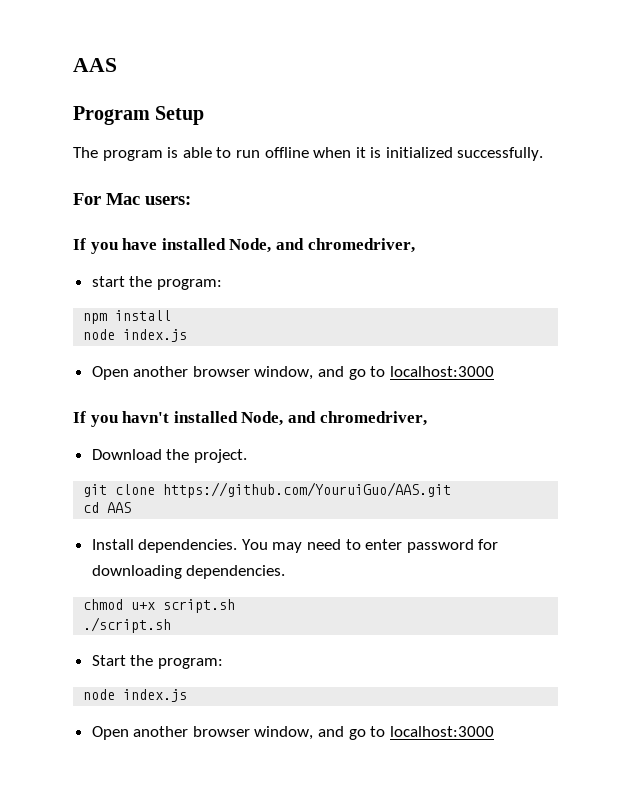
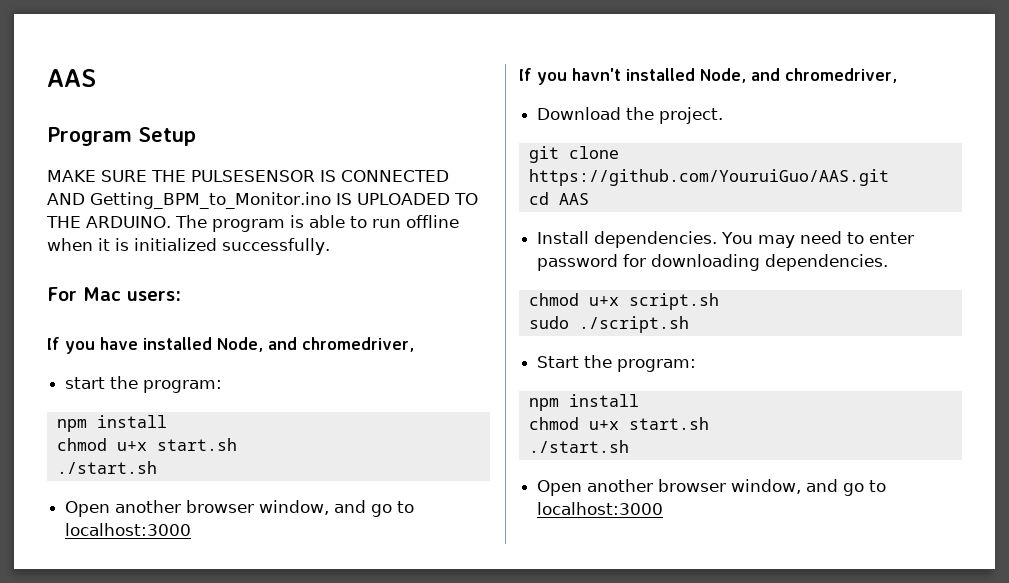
(205, 115) none -> [47,170,449,182] [47,192,478,209] [46,216,171,228] MAKE SURE THE PULSESENSOR IS CONNECTED AND Getting_BPM_to_Monitor.ino IS UPLOADED TO THE ARDUINO.
[83,329,188,342] node index.js -> [56,438,237,451] [56,461,157,474] chmod u+x start.sh // ./start.sh
(236, 606) none -> [528,316,569,329] sudo
[83,689,188,702] node index.js -> [528,394,639,411] [528,417,709,430] [528,440,629,453] npm install // chmod u+x start.sh // ./start.sh

